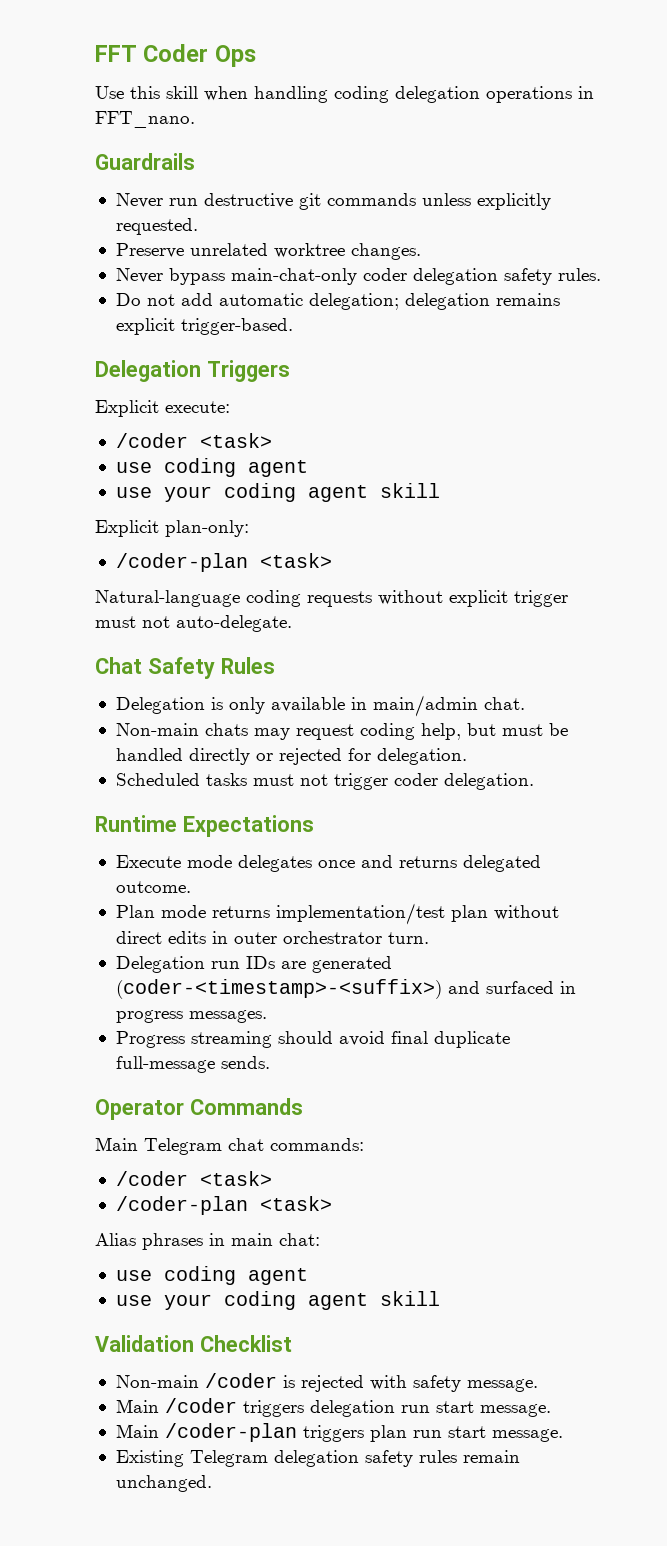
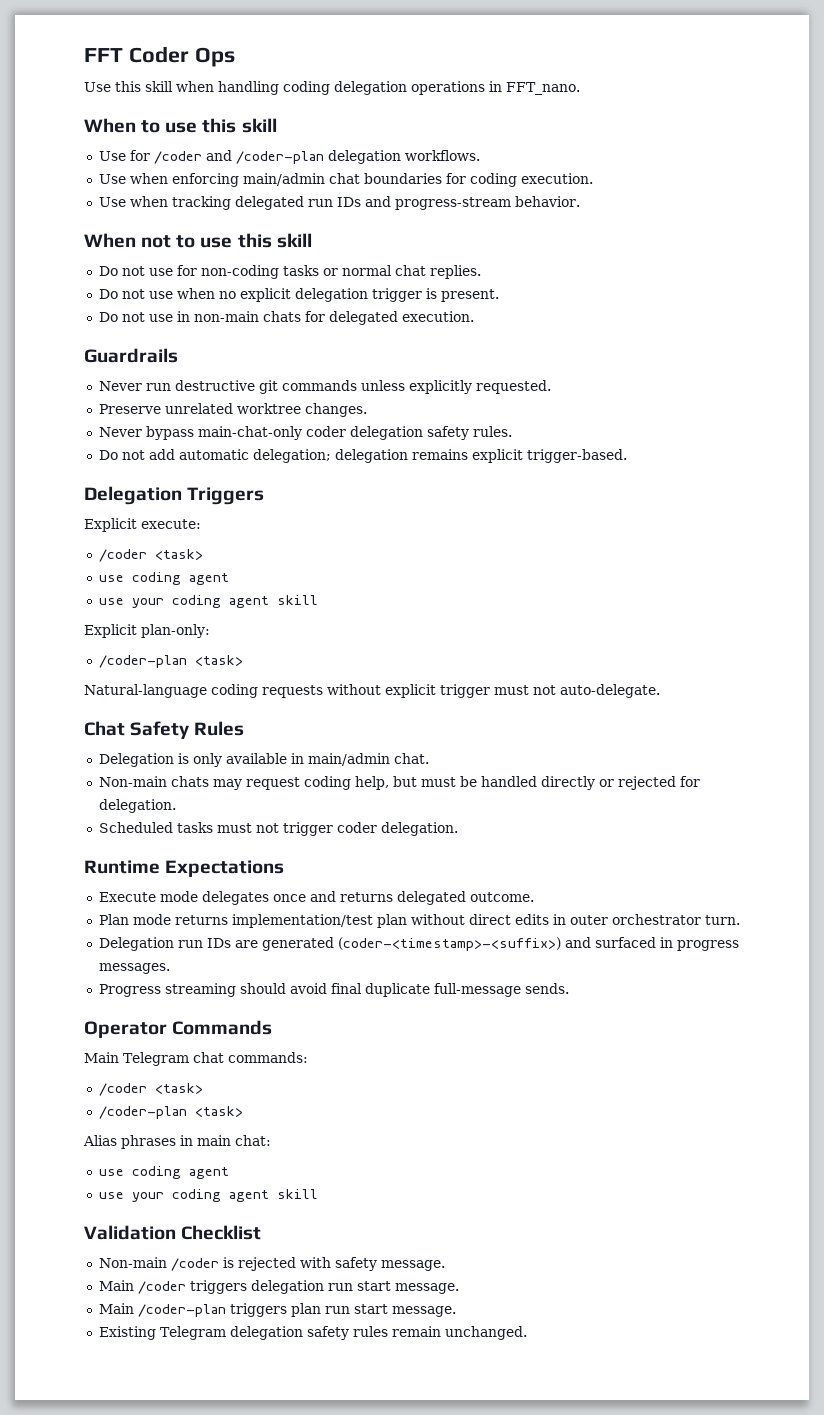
(195, 119) none -> [84,118,277,133] [98,150,480,164] [98,173,593,187] [98,196,580,210] [84,233,312,248] [98,265,481,279] [98,288,499,302] [98,311,474,325] // When to use this skill // Use for /coder and /coder-plan delegation workflows. // Use when enforcing main/admin chat boundaries for coding execution. // Use when tracking delegated run IDs and progress-stream behavior. // When not to use this skill // Do not use for non-coding tasks or normal chat replies. // Do not use when no explicit delegation trigger is present. // Do not use in non-main chats for delegated execution.

